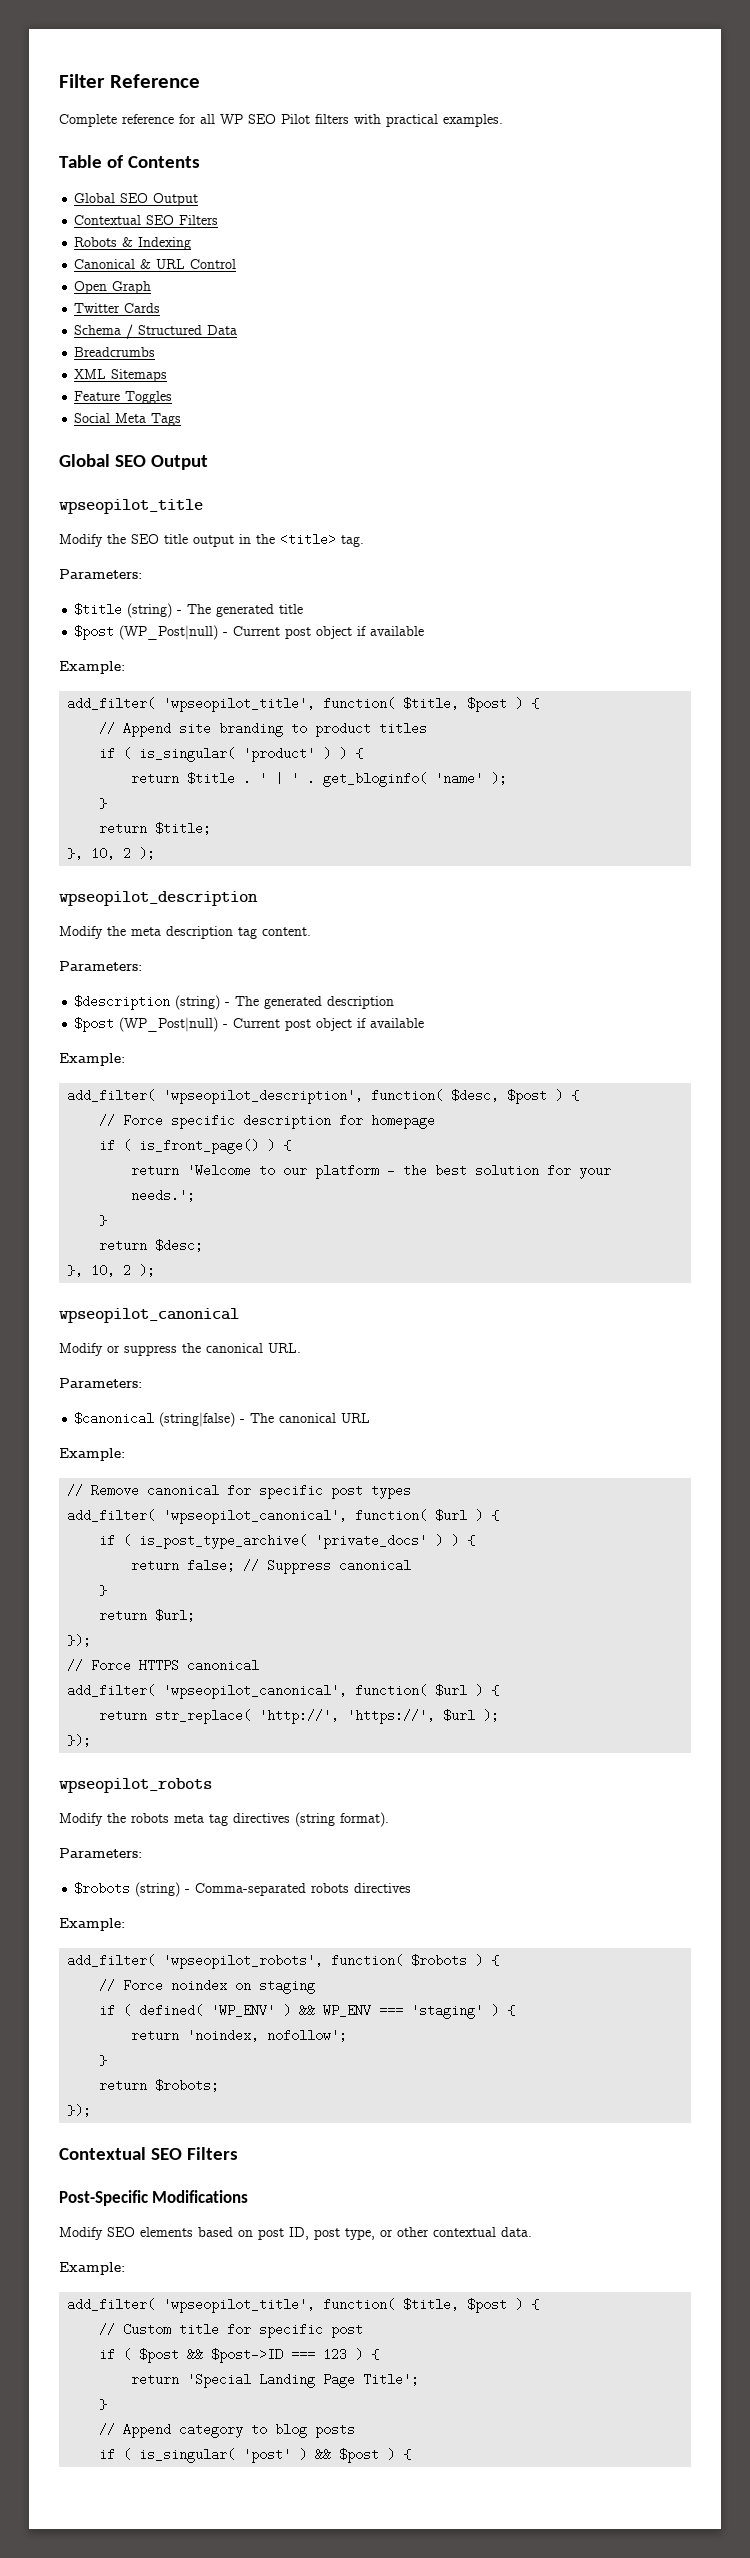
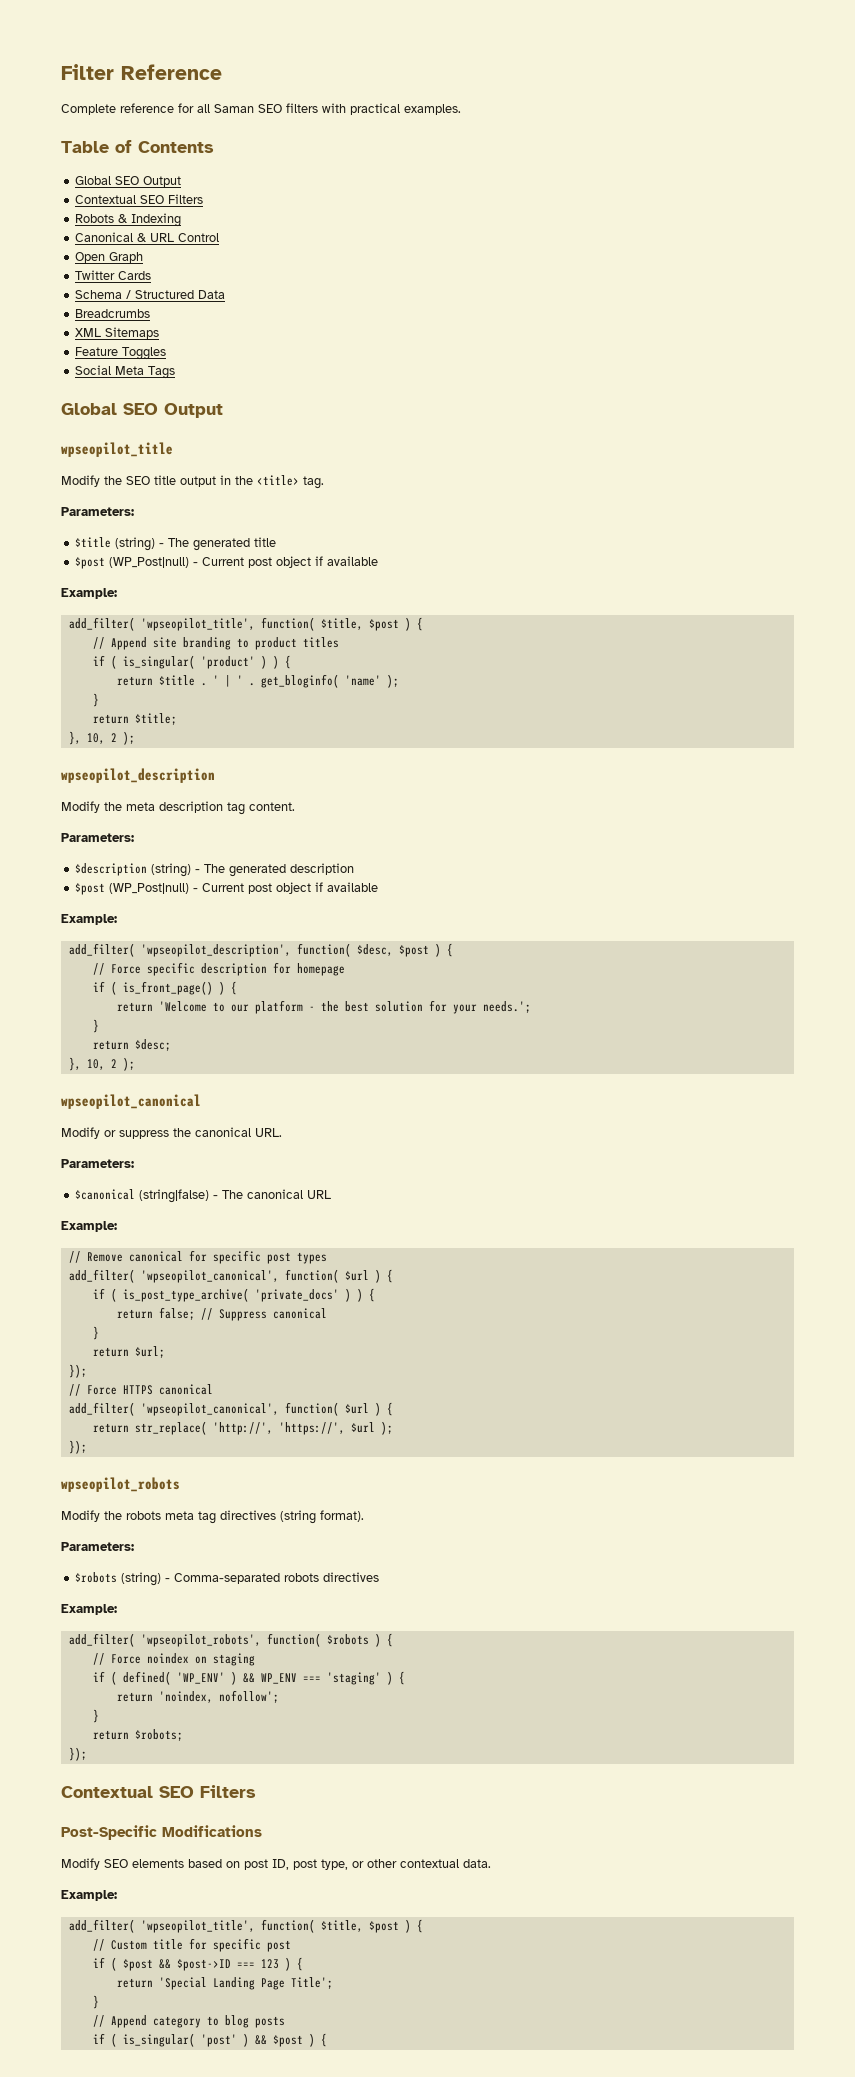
[220,114,310,124] WP SEO Pilot -> [214,104,282,113] Saman SEO

